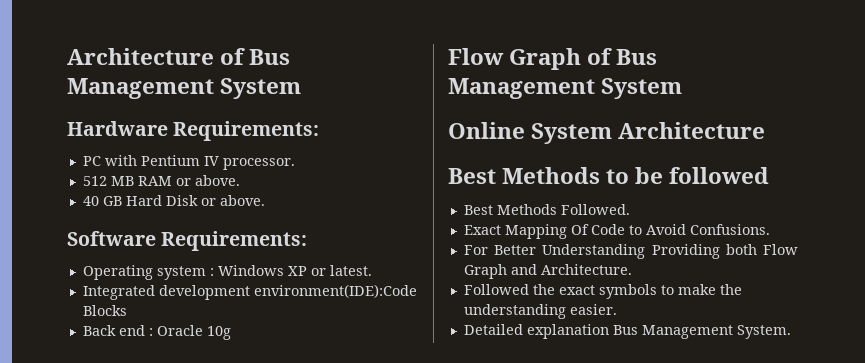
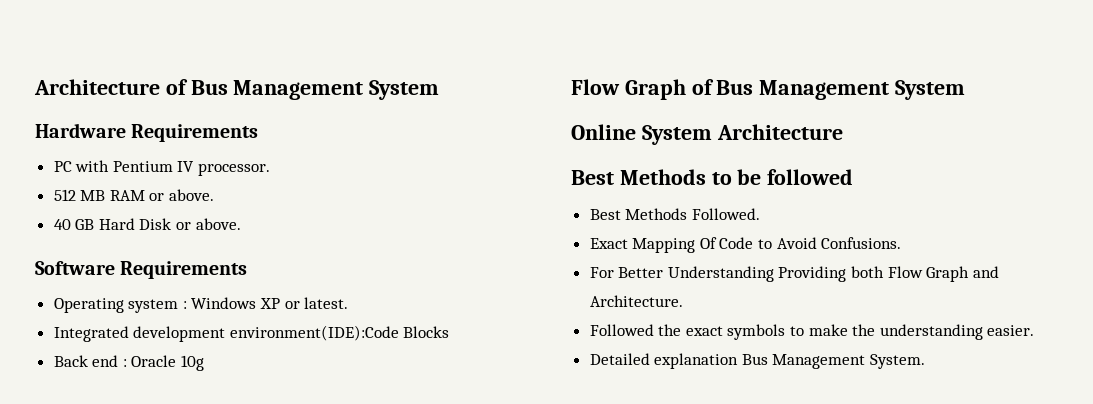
[173,121,320,141] Requirements: -> [131,124,259,142] Requirements
[161,231,308,251] Requirements: -> [120,261,248,279] Requirements

